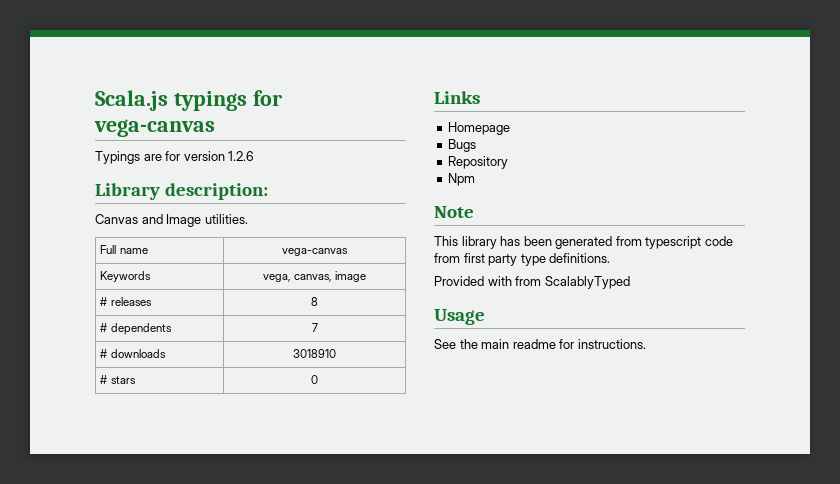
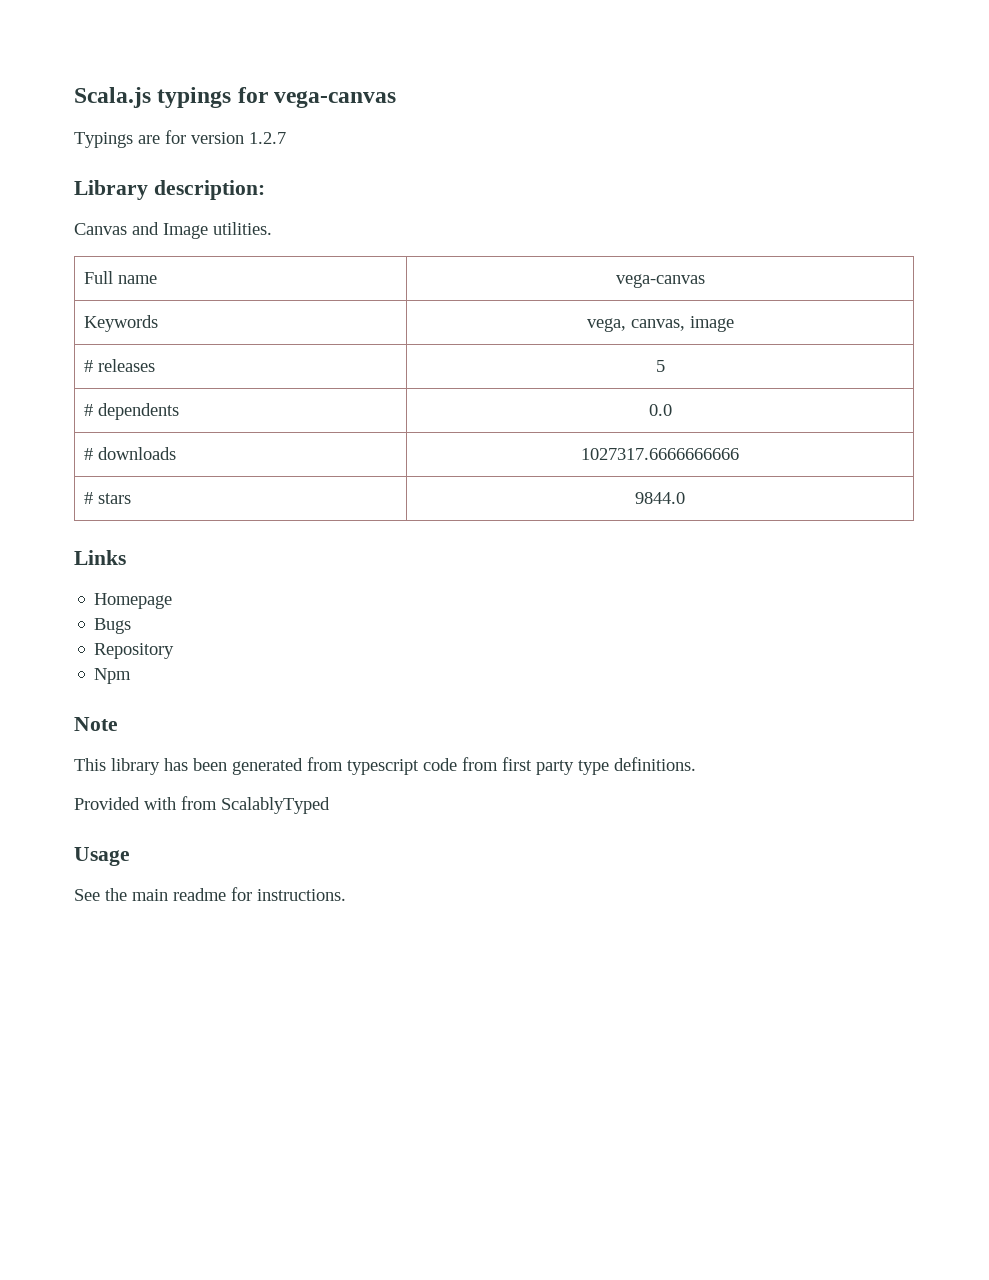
[228,151,255,161] 1.2.6 -> [249,132,286,144] 1.2.7
[311,297,318,306] 8 -> [655,360,665,372] 5
[311,323,318,332] 7 -> [648,404,672,416] 0.0
[293,349,336,358] 3018910 -> [581,448,739,460] 1027317.6666666666
[311,375,318,384] 0 -> [635,492,685,504] 9844.0

